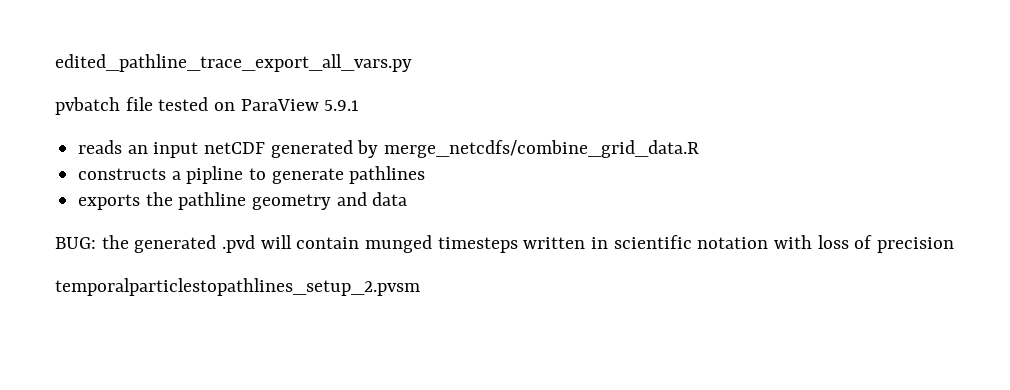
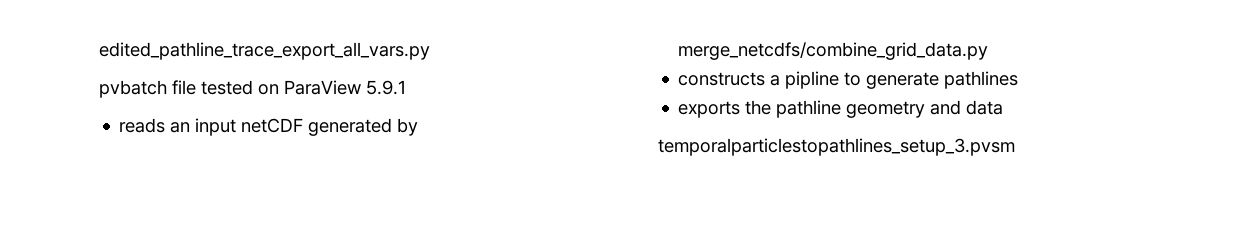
[384,140,700,158] merge_netcdfs/combine_grid_data.R -> [678,42,989,60] merge_netcdfs/combine_grid_data.py
[55,235,955,253] [55,278,420,296] BUG: the generated .pvd will contain munged timesteps written in scientific notation with loss of precision // temporalparticlestopathlines_setup_2.pvsm -> [658,138,1015,156] temporalparticlestopathlines_setup_3.pvsm

